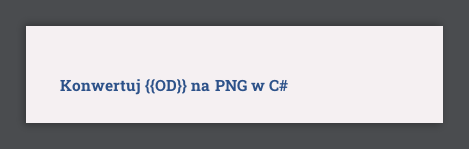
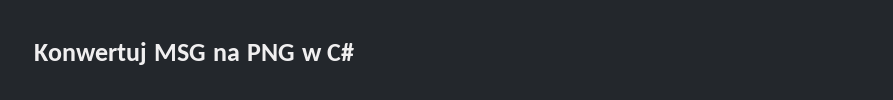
[145,78,188,94] {{OD}} -> [153,44,206,61] MSG

